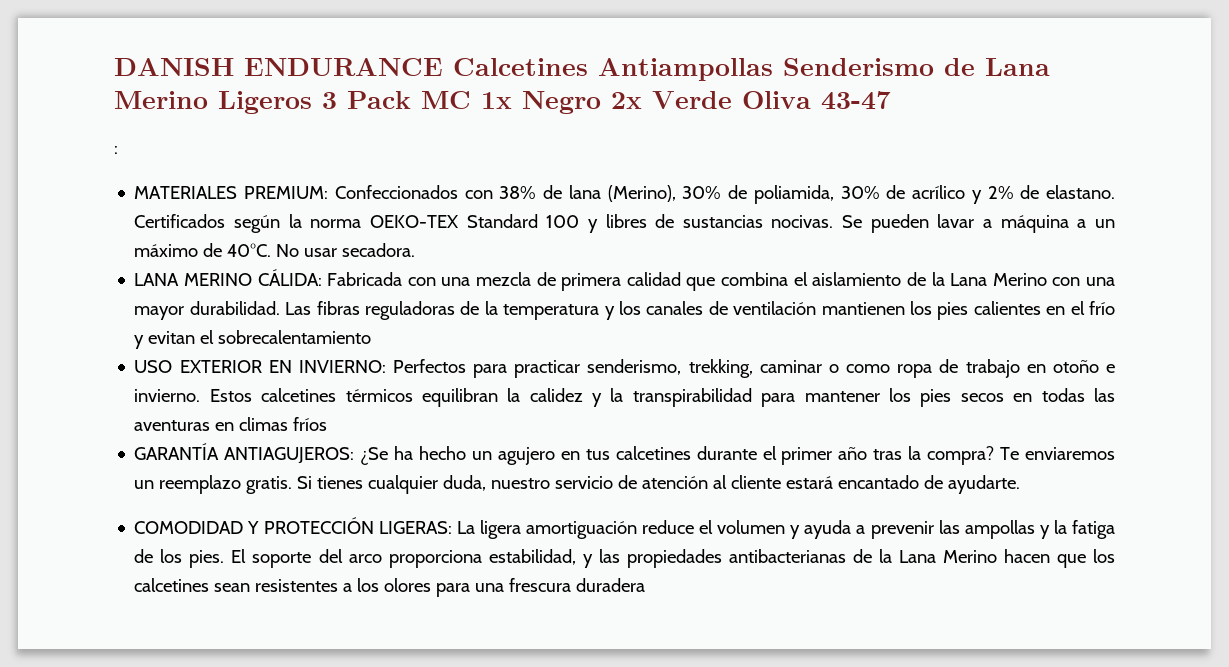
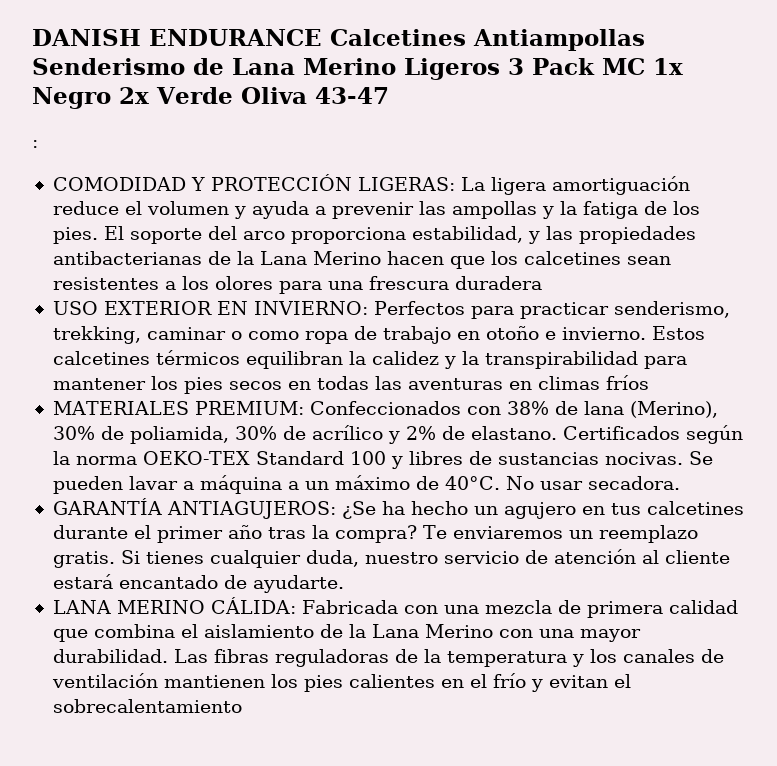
[134,185,1116,204] [134,214,1115,233] [134,243,416,257] [134,269,1116,291] [134,301,1116,320] [134,330,372,349] [134,359,1115,378] [134,388,1115,407] [134,417,328,431] [134,443,1115,465] [134,475,1021,494] // MATERIALES PREMIUM: Confeccionados con 38% de lana (Merino), 30% de poliamida, 30% de acrílico y 2% de elastano. Certificados según la norma OEKO-TEX Standard 100 y libres de sustancias nocivas. Se pueden lavar a máquina a un máximo de 40°C. No usar secadora. // LANA MERINO CÁLIDA: Fabricada con una mezcla de primera calidad que combina el aislamiento de la Lana Merino con una mayor durabilidad. Las fibras reguladoras de la temperatura y los canales de ventilación mantienen los pies calientes en el frío y evitan el sobrecalentamiento // USO EXTERIOR EN INVIERNO: Perfectos para practicar senderismo, trekking, caminar o como ropa de trabajo en otoño e invierno. Estos calcetines térmicos equilibran la calidez y la transpirabilidad para mantener los pies secos en todas las aventuras en climas fríos // GARANTÍA ANTIAGUJEROS: ¿Se ha hecho un agujero en tus calcetines durante el primer año tras la compra? Te enviaremos un reemplazo gratis. Si tienes cualquier duda, nuestro servicio de atención al cliente estará encantado de ayudarte. -> (38, 144) none
(646, 585) none -> [52,301,730,319] [52,326,705,344] [52,350,687,369] [52,375,649,394] [52,401,718,418] [52,425,743,444] [52,451,713,469] [52,475,680,494] [52,498,744,519] [52,525,698,543] [52,549,730,568] [52,574,344,593] [52,597,738,618] [52,624,641,642] [52,649,724,667] [51,673,631,692] [52,699,242,713] // USO EXTERIOR EN INVIERNO: Perfectos para practicar senderismo, trekking, caminar o como ropa de trabajo en otoño e invierno. Estos calcetines térmicos equilibran la calidez y la transpirabilidad para mantener los pies secos en todas las aventuras en climas fríos // MATERIALES PREMIUM: Confeccionados con 38% de lana (Merino), 30% de poliamida, 30% de acrílico y 2% de elastano. Certificados según la norma OEKO-TEX Standard 100 y libres de sustancias nocivas. Se pueden lavar a máquina a un máximo de 40°C. No usar secadora. // GARANTÍA ANTIAGUJEROS: ¿Se ha hecho un agujero en tus calcetines durante el primer año tras la compra? Te enviaremos un reemplazo gratis. Si tienes cualquier duda, nuestro servicio de atención al cliente estará encantado de ayudarte. // LANA MERINO CÁLIDA: Fabricada con una mezcla de primera calidad que combina el aislamiento de la Lana Merino con una mayor durabilidad. Las fibras reguladoras de la temperatura y los canales de ventilación mantienen los pies calientes en el frío y evitan el sobrecalentamiento

